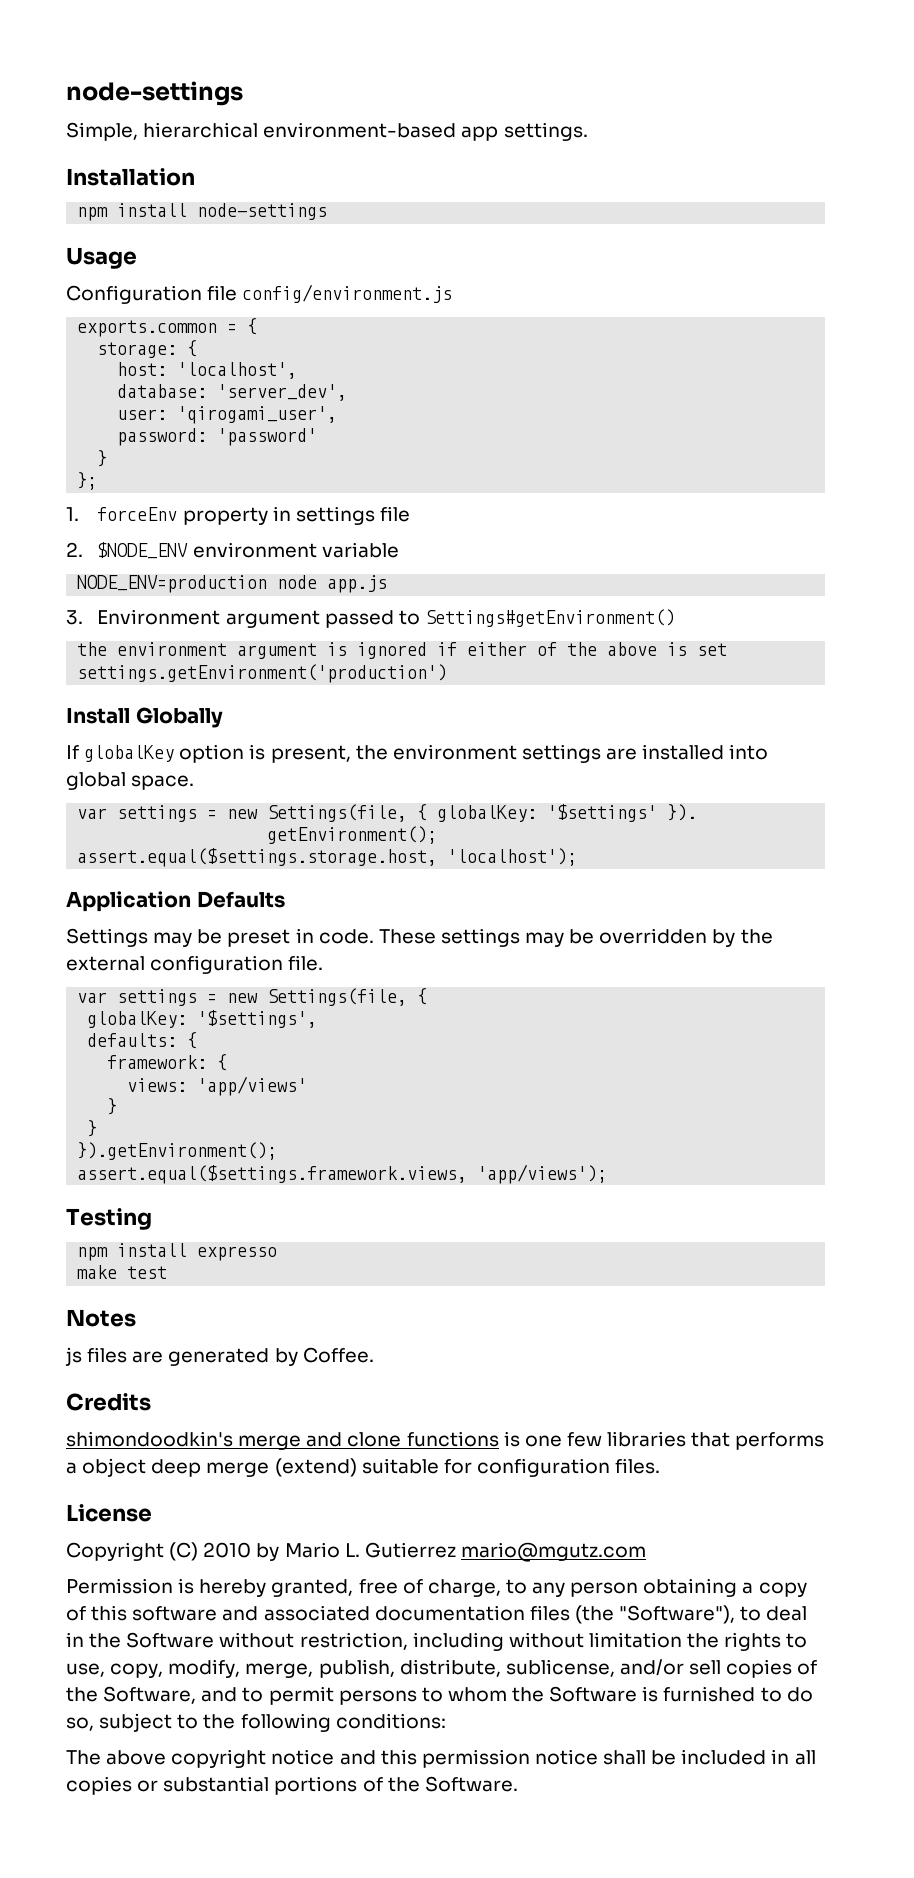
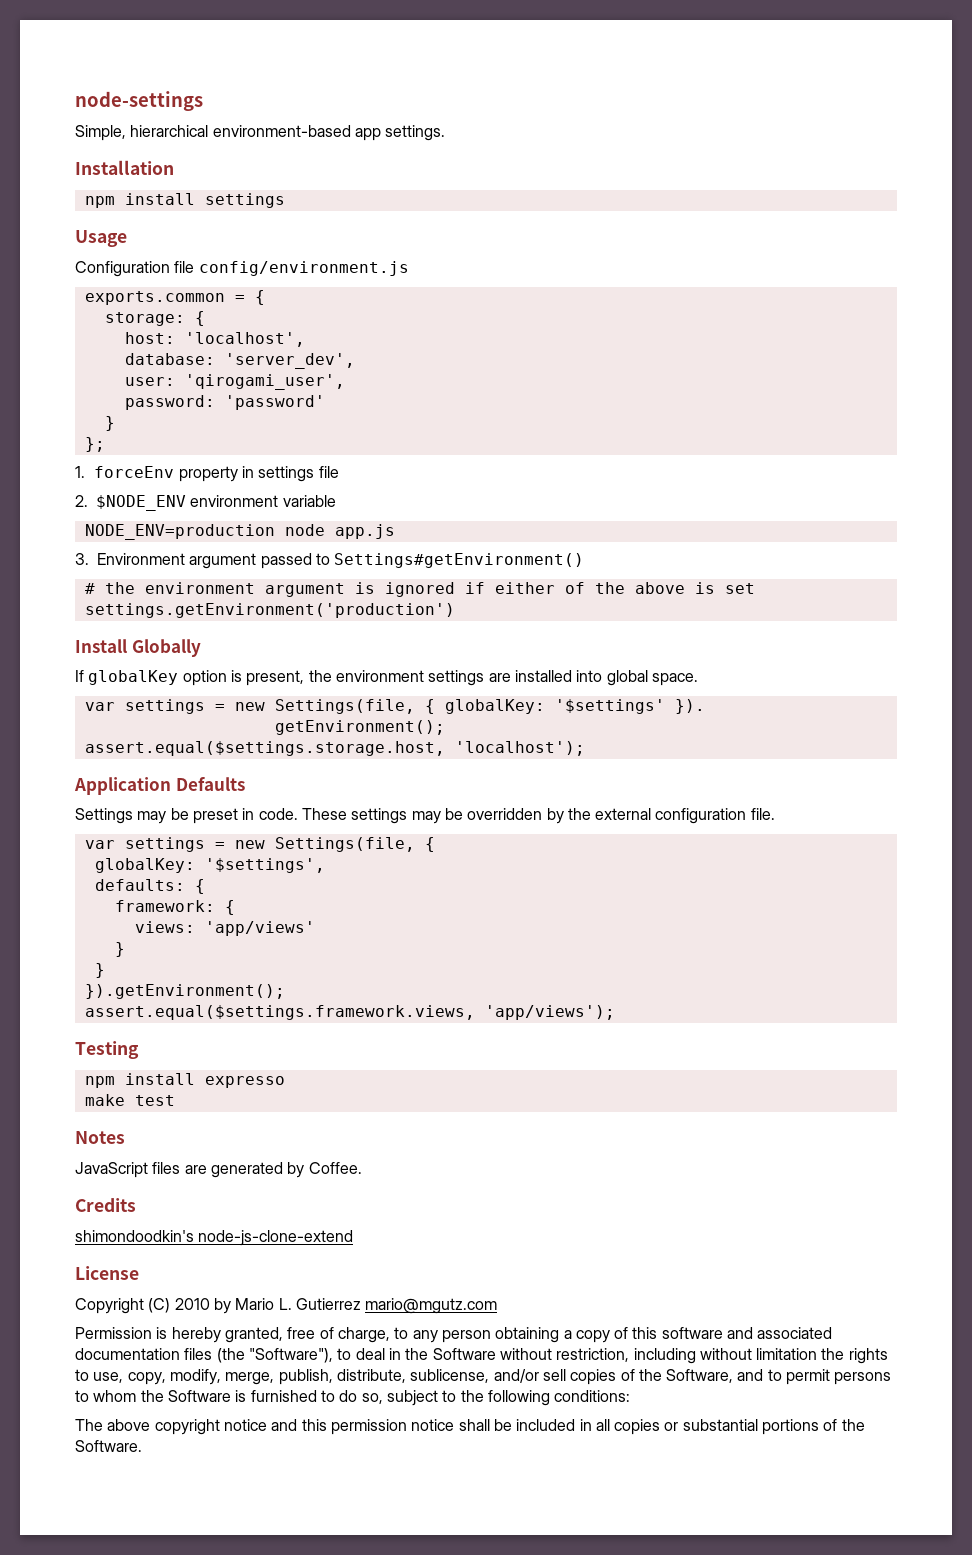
[197,203,328,220] node-settings -> [204,193,285,208] settings
(675, 618) none -> [84,583,95,594] #
[65,1347,82,1366] js -> [75,1162,148,1178] JavaScript
[238,1431,825,1450] [66,1458,661,1477] merge and clone functions is one few libraries that performs a object deep merge (extend) suitable for configuration files. -> [198,1230,354,1246] node-js-clone-extend

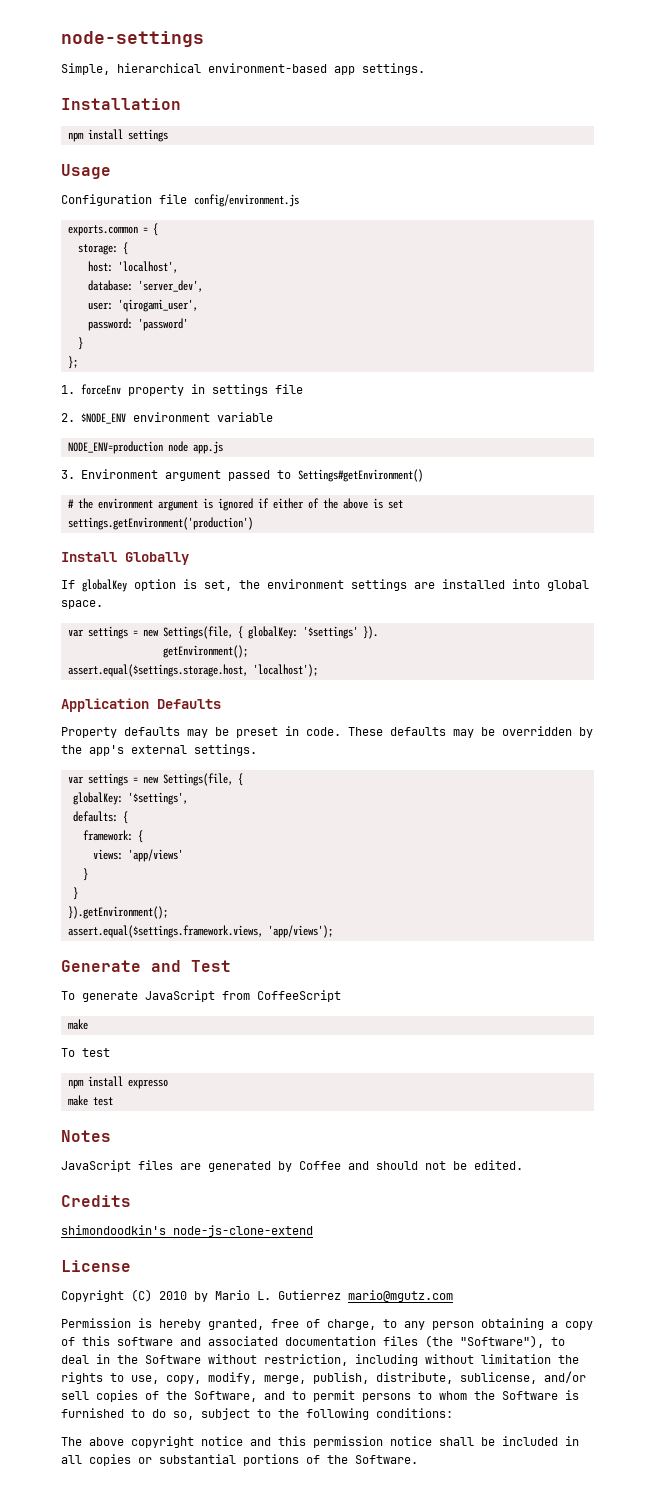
[246,670,305,686] present, -> [204,580,232,591] set,
[75,808,133,824] Settings -> [61,727,180,738] Property defaults
[351,808,408,824] settings -> [390,727,446,736] defaults
[595,808,775,824] external configuration file. -> [89,744,257,756] app's external settings.
[75,1041,139,1059] Testing -> [61,960,231,972] [61,990,341,1002] [67,1019,88,1030] [61,1048,110,1057] Generate and Test // To generate JavaScript from CoffeeScript // make // To test
[308,1162,362,1174] Coffee. -> [299,1160,523,1170] Coffee and should not be edited.

